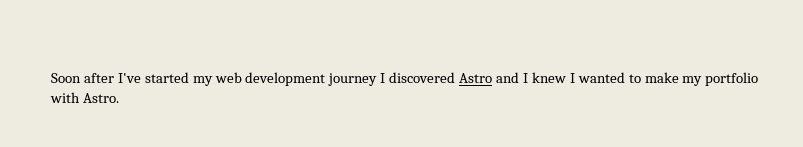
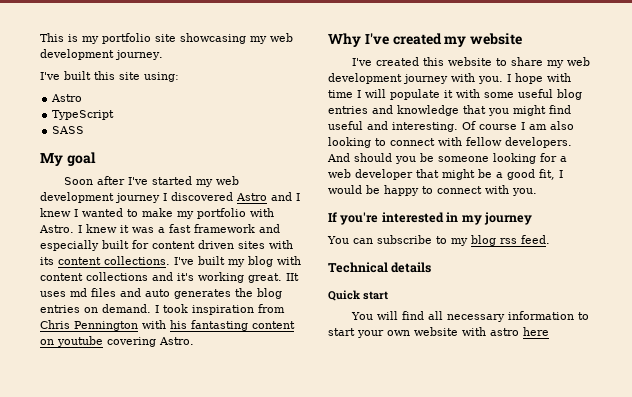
(51, 78) none -> [40,33,293,44] [40,49,163,60] [40,71,179,82] [51,94,83,102] [52,110,115,120] [52,126,85,134] [40,152,96,166] This is my portfolio site showcasing my web development journey. // I've built this site using: // Astro // TypeScript // SASS // My goal //
(119, 98) none -> [78,224,280,233] [40,240,293,251] [40,256,301,267] [40,272,299,283] [40,288,282,299] [40,304,285,315] [40,320,295,331] [40,336,194,347] [328,33,523,47] [352,57,591,68] [328,73,571,84] [328,89,582,100] [328,105,571,116] [328,121,574,132] [328,137,572,148] [327,153,567,164] [328,169,563,180] [328,185,537,196] [328,212,532,225] [327,235,550,246] [328,262,432,273] [328,290,388,301] [351,311,590,322] [328,327,549,338] I knew it was a fast framework and especially built for content driven sites with its content collections. I've built my blog with content collections and it's working great. IIt uses md files and auto generates the blog entries on demand. I took inspiration from Chris Pennington with his fantasting content on youtube covering Astro. // Why I've created my website // I've created this website to share my web development journey with you. I hope with time I will populate it with some useful blog entries and knowledge that you might find useful and interesting. Of course I am also looking to connect with fellow developers. And should you be someone looking for a web developer that might be a good fit, I would be happy to connect with you. // If you're interested in my journey // You can subscribe to my blog rss feed. // Technical details // Quick start // You will find all necessary information to start your own website with astro here

